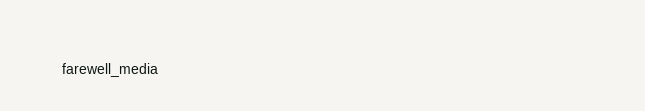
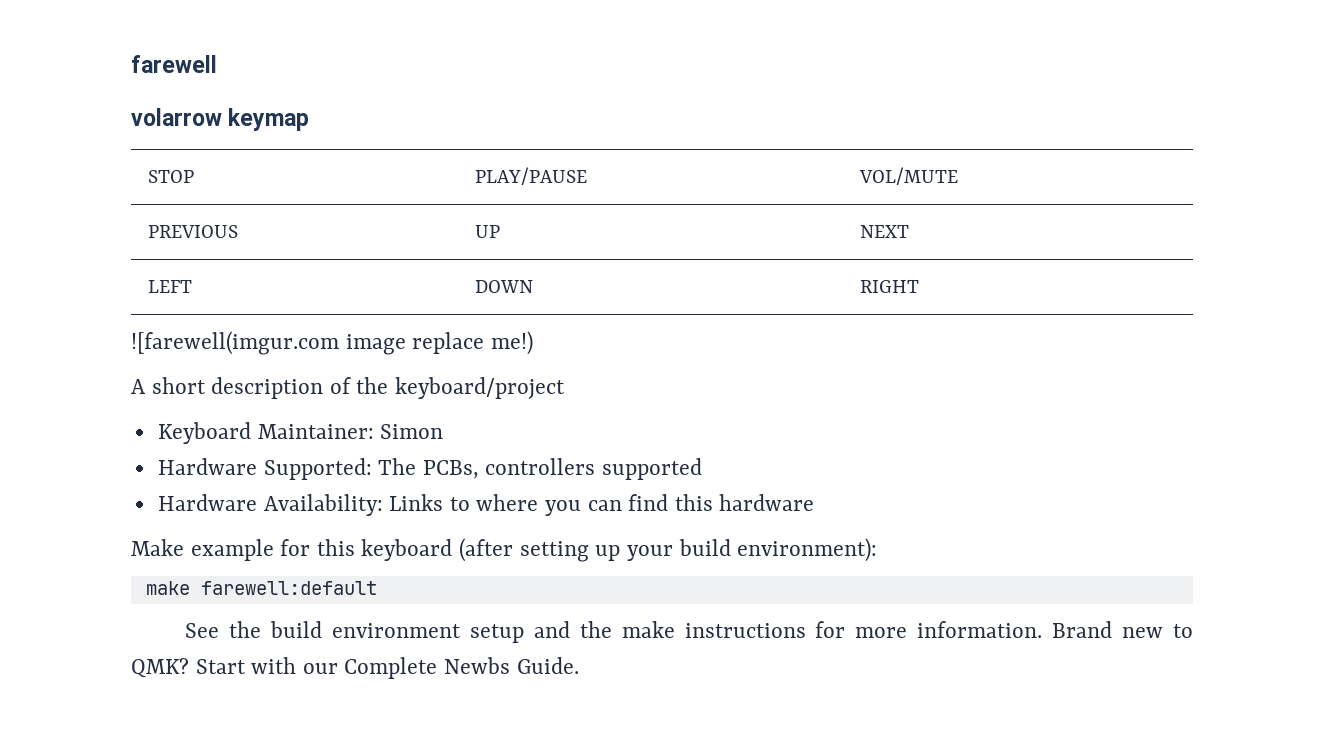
[62,63,158,77] farewell_media -> [131,55,217,73] [131,108,310,131] [147,170,194,183] [474,167,587,185] [858,167,958,185] [147,225,238,238] [474,225,500,238] [859,225,909,238] [147,280,192,293] [474,280,533,293] [859,280,919,293] [131,331,533,355] [131,377,566,399] [157,422,444,444] [157,458,703,480] [157,494,815,516] [131,538,878,562] [145,581,377,595] [185,621,1193,643] [131,657,579,679] farewell // volarrow keymap // STOP | PLAY/PAUSE | VOL/MUTE // PREVIOUS | UP | NEXT // LEFT | DOWN | RIGHT // ![farewell(imgur.com image replace me!) // A short description of the keyboard/project // Keyboard Maintainer: Simon // Hardware Supported: The PCBs, controllers supported // Hardware Availability: Links to where you can find this hardware // Make example for this keyboard (after setting up your build environment): // make farewell:default // See the build environment setup and the make instructions for more information. Brand new to QMK? Start with our Complete Newbs Guide.

